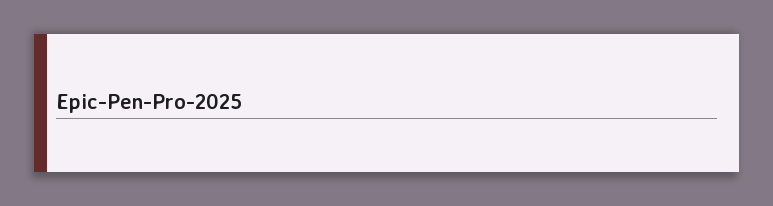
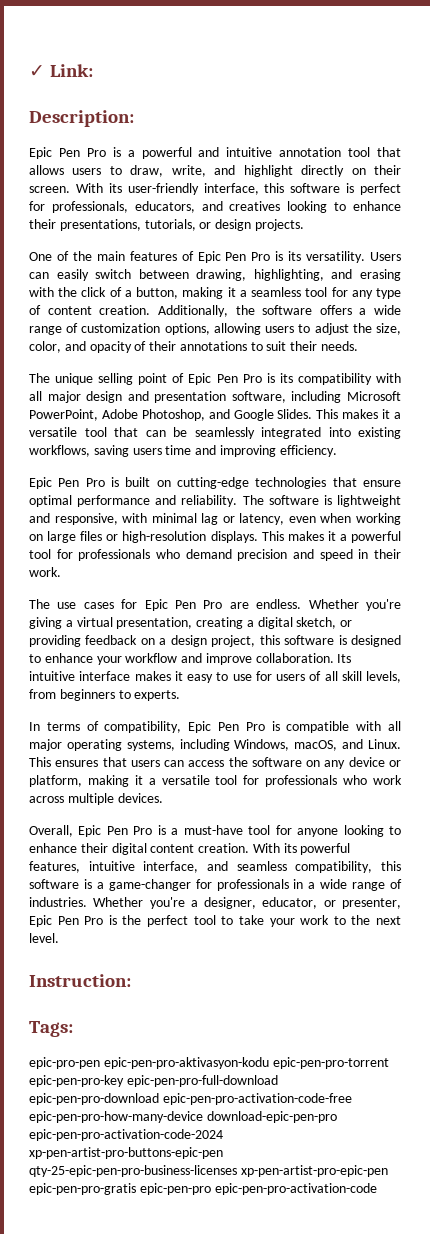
[56,93,242,113] Epic-Pen-Pro-2025 -> [29,64,94,77] [29,110,134,127] [29,147,401,159] [29,165,402,177] [29,183,401,195] [29,201,401,213] [29,219,304,231] [29,251,401,263] [29,269,401,281] [29,287,401,299] [29,305,401,317] [29,323,402,335] [29,341,359,353] [29,373,401,385] [29,391,401,403] [29,409,402,421] [29,427,401,439] [29,445,337,457] [29,477,401,489] [29,495,401,507] [29,513,402,525] [29,531,402,543] [29,549,402,561] [29,567,61,577] [29,599,401,611] [29,617,353,629] [29,635,402,647] [29,653,352,665] [29,671,401,683] [29,689,181,701] [29,721,402,733] [29,739,401,751] [29,757,401,769] [29,775,402,787] [29,793,163,805] [29,825,401,837] [29,843,351,855] [29,861,401,873] [29,879,402,891] [29,897,401,909] [29,915,402,927] [29,933,59,943] [29,974,131,987] [29,1021,73,1037] [29,1057,389,1069] [29,1075,278,1087] [29,1093,352,1105] [29,1111,337,1123] [29,1129,223,1141] [29,1147,223,1159] [29,1165,388,1177] [29,1183,377,1195] ✓ Link: // Description: // Epic Pen Pro is a powerful and intuitive annotation tool that allows users to draw, write, and highlight directly on their screen. With its user-friendly interface, this software is perfect for professionals, educators, and creatives looking to enhance their presentations, tutorials, or design projects. // One of the main features of Epic Pen Pro is its versatility. Users can easily switch between drawing, highlighting, and erasing with the click of a button, making it a seamless tool for any type of content creation. Additionally, the software offers a wide range of customization options, allowing users to adjust the size, color, and opacity of their annotations to suit their needs. // The unique selling point of Epic Pen Pro is its compatibility with all major design and presentation software, including Microsoft PowerPoint, Adobe Photoshop, and Google Slides. This makes it a versatile tool that can be seamlessly integrated into existing workflows, saving users time and improving efficiency. // Epic Pen Pro is built on cutting-edge technologies that ensure optimal performance and reliability. The software is lightweight and responsive, with minimal lag or latency, even when working on large files or high-resolution displays. This makes it a powerful tool for professionals who demand precision and speed in their work. // The use cases for Epic Pen Pro are endless. Whether you're giving a virtual presentation, creating a digital sketch, or providing feedback on a design project, this software is designed to enhance your workflow and improve collaboration. Its intuitive interface makes it easy to use for users of all skill levels, from beginners to experts. // In terms of compatibility, Epic Pen Pro is compatible with all major operating systems, including Windows, macOS, and Linux. This ensures that users can access the software on any device or platform, making it a versatile tool for professionals who work across multiple devices. // Overall, Epic Pen Pro is a must-have tool for anyone looking to enhance their digital content creation. With its powerful features, intuitive interface, and seamless compatibility, this software is a game-changer for professionals in a wide range of industries. Whether you're a designer, educator, or presenter, Epic Pen Pro is the perfect tool to take your work to the next level. // Instruction: // Tags: // epic-pro-pen epic-pen-pro-aktivasyon-kodu epic-pen-pro-torrent epic-pen-pro-key epic-pen-pro-full-download epic-pen-pro-download epic-pen-pro-activation-code-free epic-pen-pro-how-many-device download-epic-pen-pro epic-pen-pro-activation-code-2024 xp-pen-artist-pro-buttons-epic-pen qty-25-epic-pen-pro-business-licenses xp-pen-artist-pro-epic-pen epic-pen-pro-gratis epic-pen-pro epic-pen-pro-activation-code

